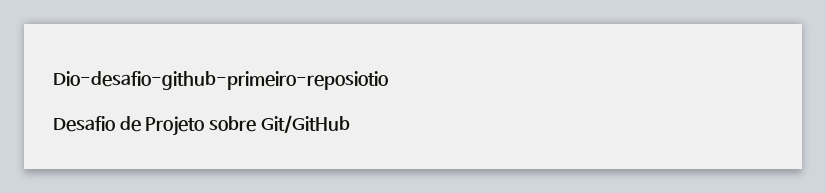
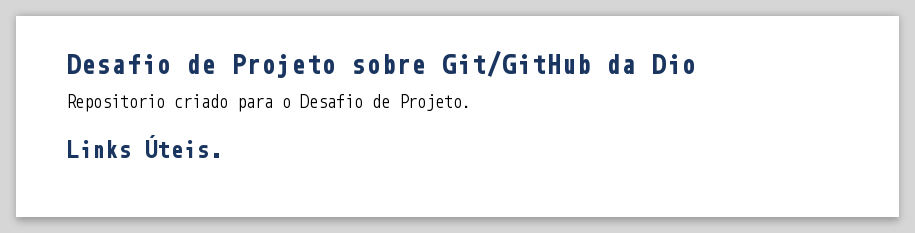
[53,71,388,90] Dio-desafio-github-primeiro-reposiotio // -> (66, 64) none
(350, 124) none -> [606,54,696,74] [66,94,471,112] [66,135,222,158] da Dio // Repositorio criado para o Desafio de Projeto. // Links Úteis.

